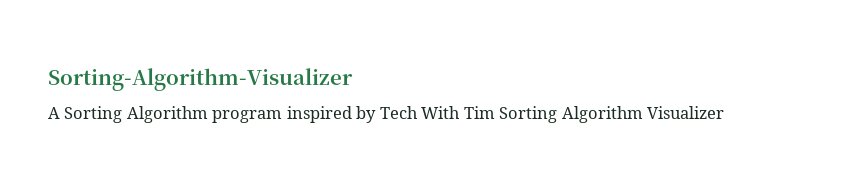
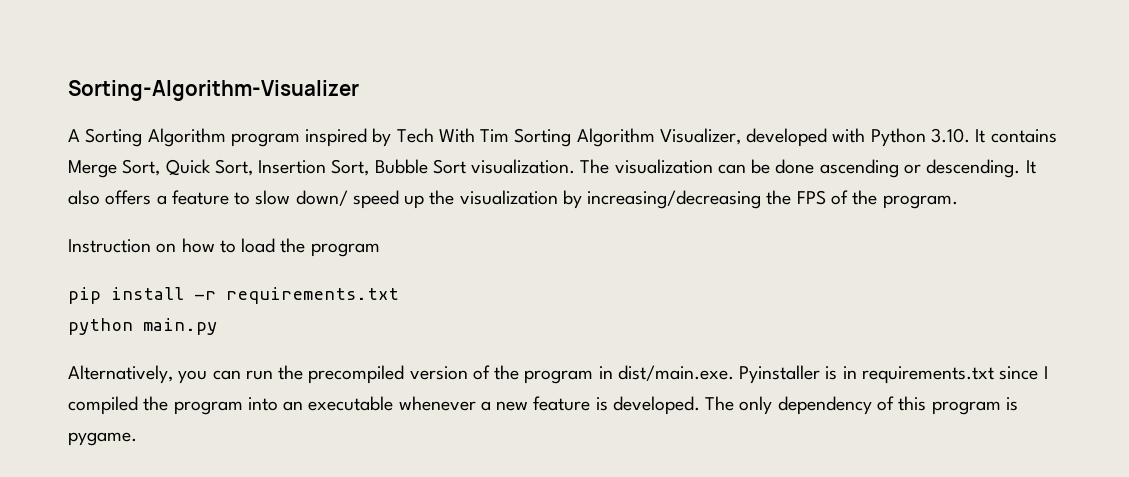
[647,106,725,119] Visualizer -> [659,128,1057,147] [68,159,1036,178] [68,190,958,209] [68,238,380,257] [68,287,399,304] [68,318,217,335] [68,365,1048,384] [68,396,1018,415] [68,432,137,446] Visualizer, developed with Python 3.10. It contains Merge Sort, Quick Sort, Insertion Sort, Bubble Sort visualization. The visualization can be done ascending or descending. It also offers a feature to slow down/ speed up the visualization by increasing/decreasing the FPS of the program. // Instruction on how to load the program // pip install -r requirements.txt // python main.py // Alternatively, you can run the precompiled version of the program in dist/main.exe. Pyinstaller is in requirements.txt since I compiled the program into an executable whenever a new feature is developed. The only dependency of this program is pygame.

